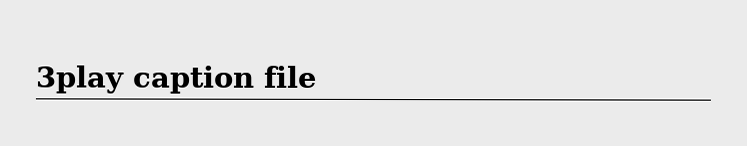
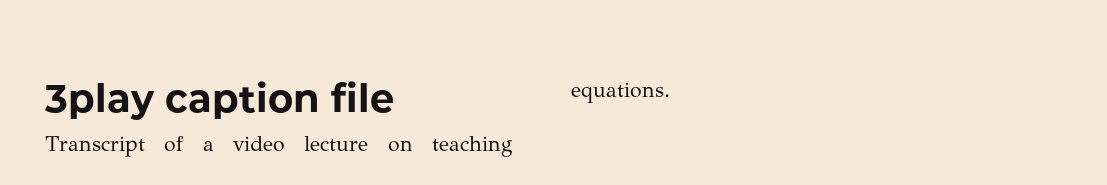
(317, 76) none -> [45,136,513,157] [571,82,670,103] // Transcript of a video lecture on teaching equations.

